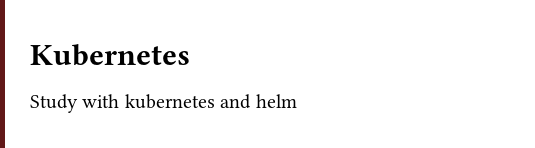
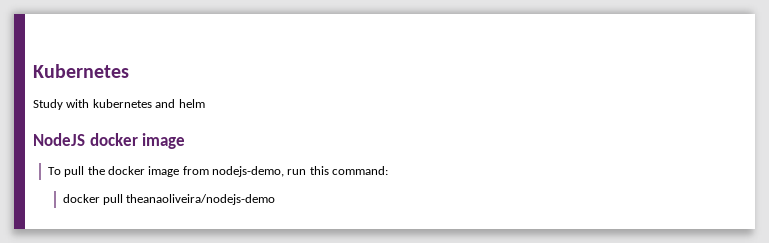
(297, 101) none -> [33,133,186,149] [47,166,389,177] [62,194,276,205] // NodeJS docker image // To pull the docker image from nodejs-demo, run this command: // docker pull theanaoliveira/nodejs-demo

